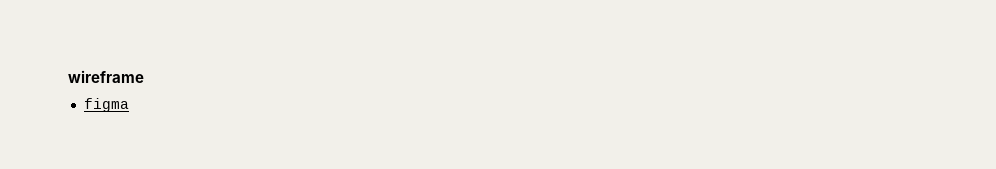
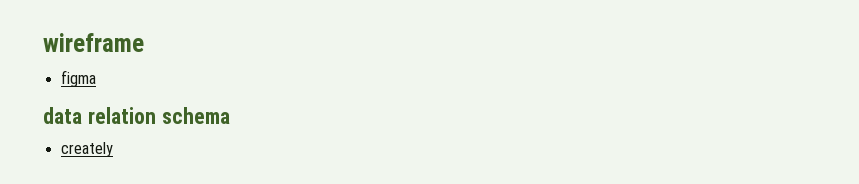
(129, 105) none -> [43,107,230,124] [60,142,113,157] // data relation schema // creately

